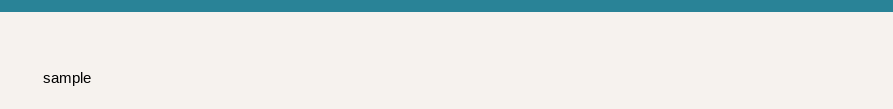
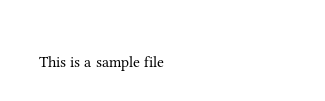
[43,72,91,86] sample -> [39,56,164,71] This is a sample file

